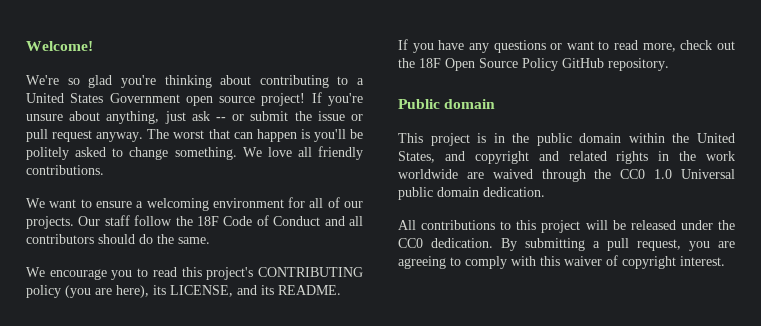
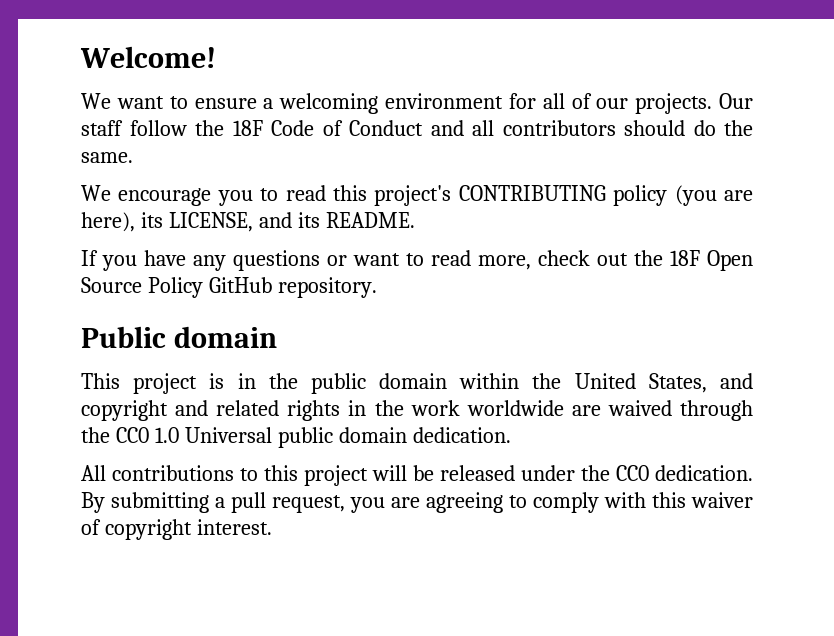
[26,75,364,88] [26,92,363,106] [26,111,363,124] [26,129,363,142] [26,146,363,160] [26,165,104,175] // We're so glad you're thinking about contributing to a United States Government open source project! If you're unsure about anything, just ask -- or submit the issue or pull request anyway. The worst that can happen is you'll be politely asked to change something. We love all friendly contributions. -> (216, 57) none

